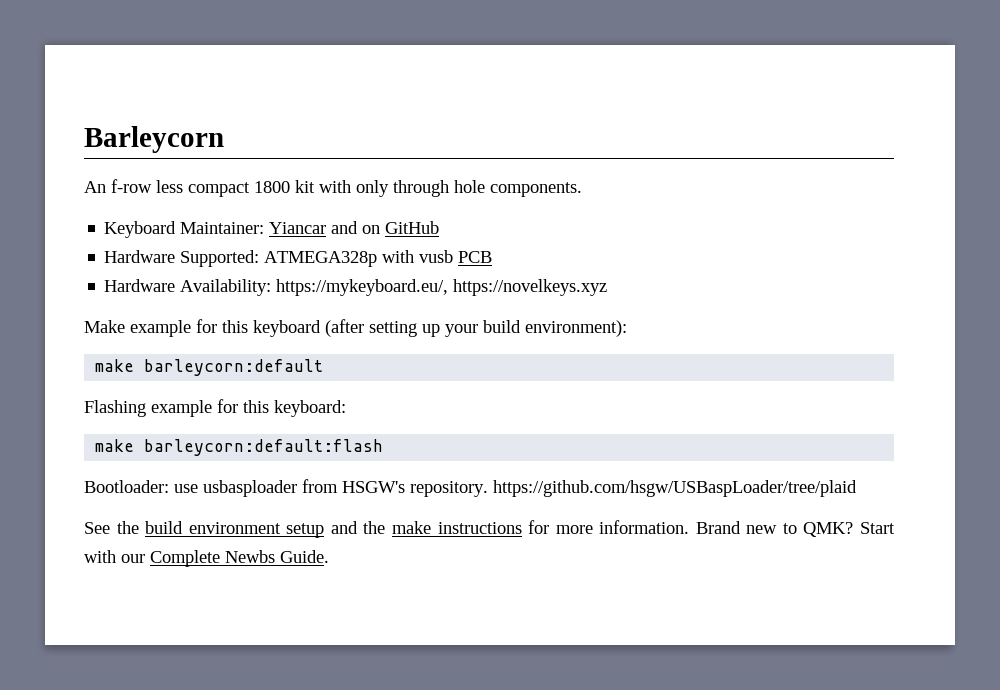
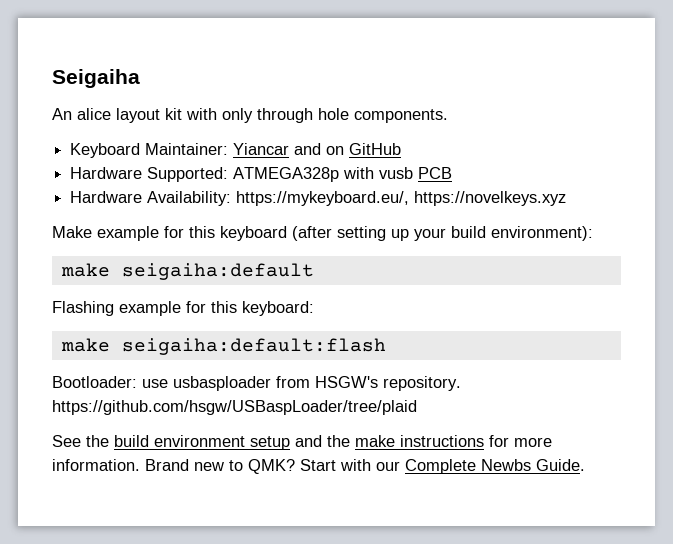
[84,126,224,153] Barleycorn -> [52,69,140,88] Seigaiha
[111,179,290,197] f-row less compact 1800 -> [77,108,160,123] alice layout
[144,359,324,376] barleycorn:default -> [121,263,314,280] seigaiha:default
[144,439,384,456] barleycorn:default:flash -> [121,338,386,355] seigaiha:default:flash

